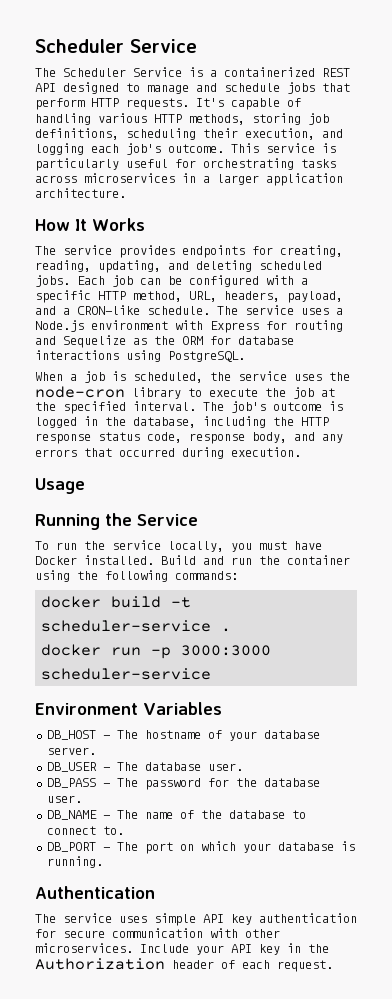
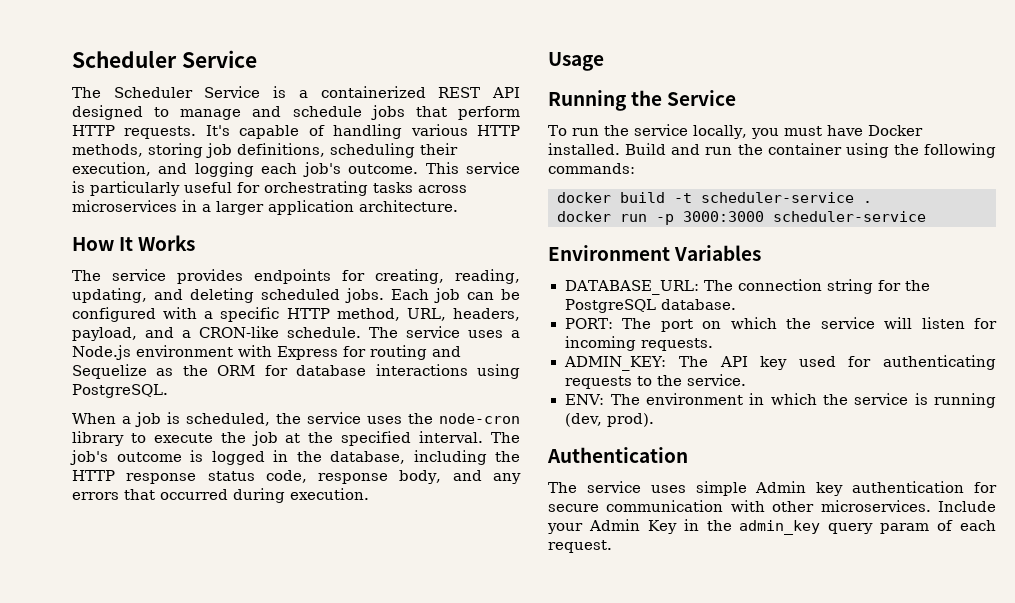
[46,730,320,741] [46,747,96,755] [46,762,243,772] [46,778,320,790] [46,795,82,803] [46,810,306,820] [46,826,124,835] [46,841,355,854] [46,856,103,868] DB_HOST - The hostname of your database server. // DB_USER - The database user. // DB_PASS - The password for the database user. // DB_NAME - The name of the database to connect to. // DB_PORT - The port on which your database is running. -> [564,279,930,295] [564,299,736,313] [564,317,997,332] [564,336,713,351] [563,355,996,371] [564,374,746,389] [564,393,996,408] [564,413,655,427] DATABASE_URL: The connection string for the PostgreSQL database. // PORT: The port on which the service will listen for incoming requests. // ADMIN_KEY: The API key used for authenticating requests to the service. // ENV: The environment in which the service is running (dev, prod).
[203,914,224,923] API -> [755,481,807,493] Admin
[231,943,329,955] [35,958,214,970] API key in the Authorization header -> [588,519,930,535] Admin Key in the admin_key query param

